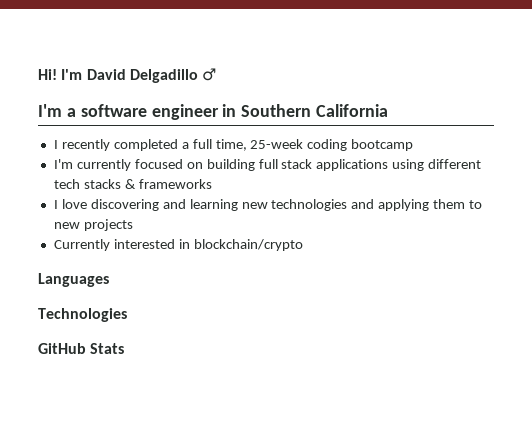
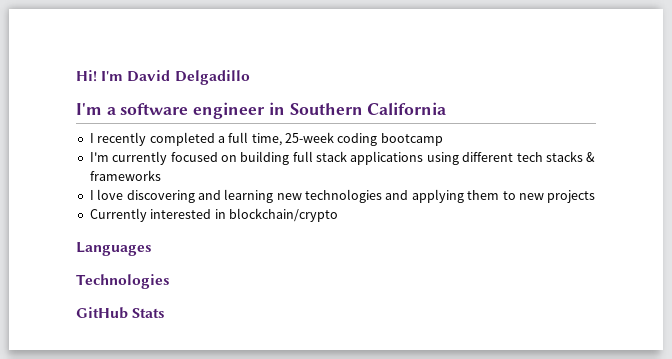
[202,68,217,81] ♂ -> (250, 77) none

